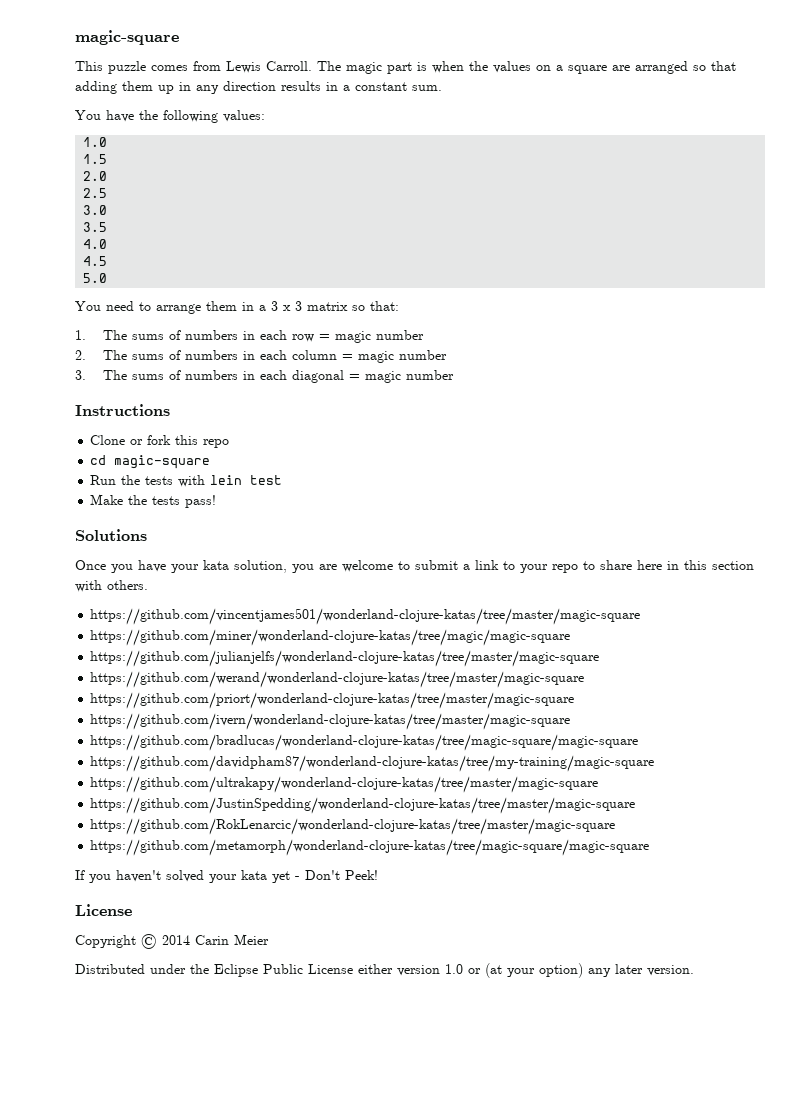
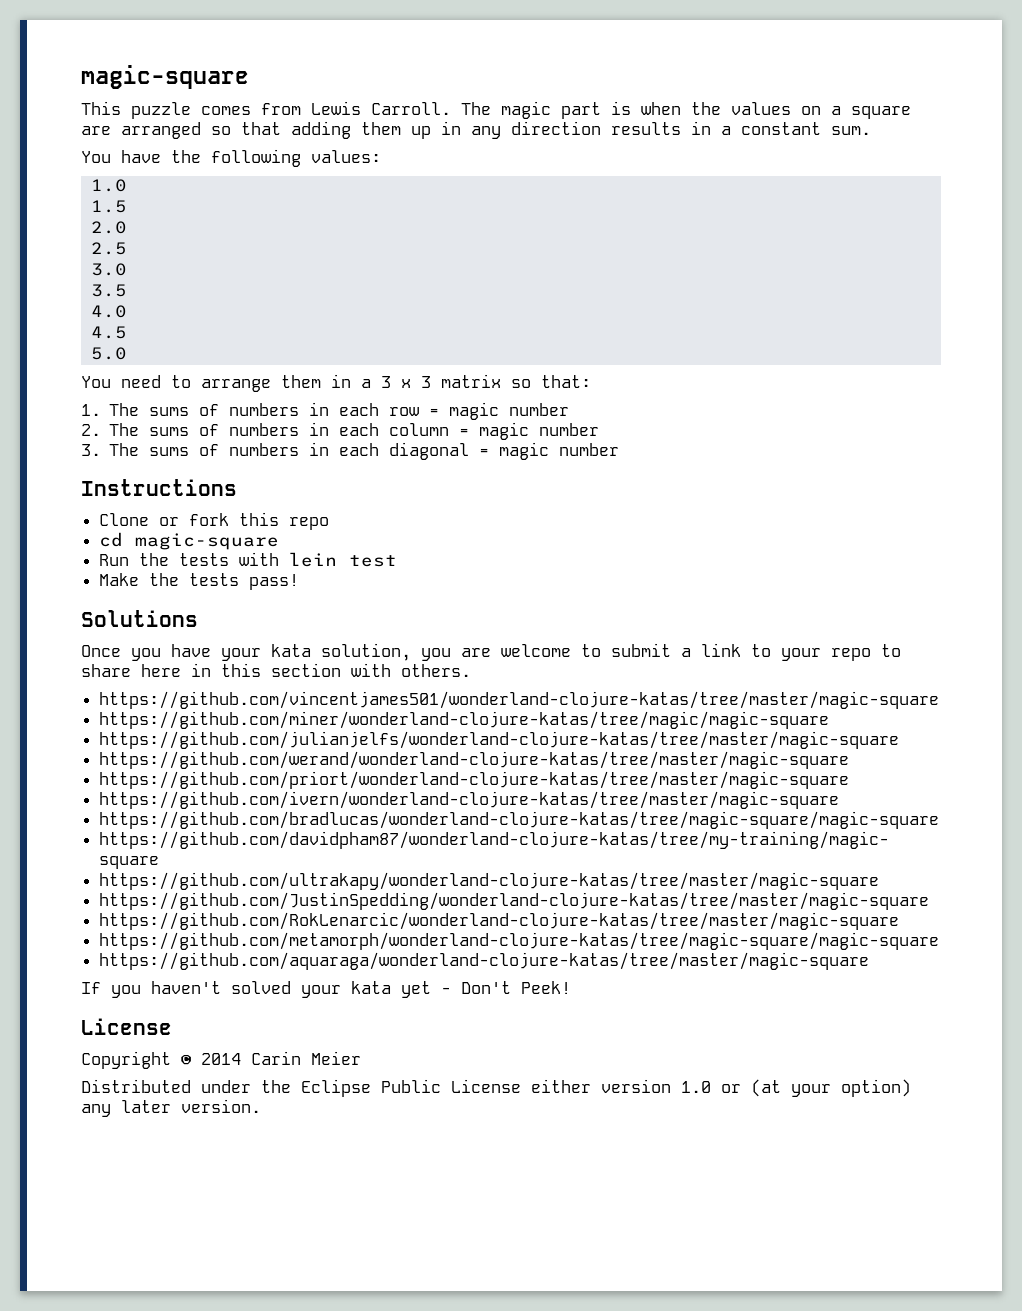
(650, 847) none -> [99,952,870,970] // https://github.com/aquaraga/wonderland-clojure-katas/tree/master/magic-square

